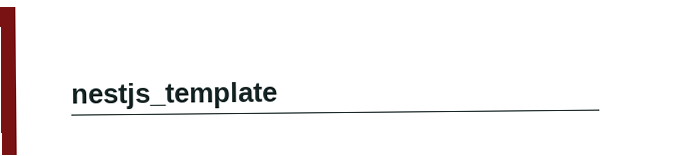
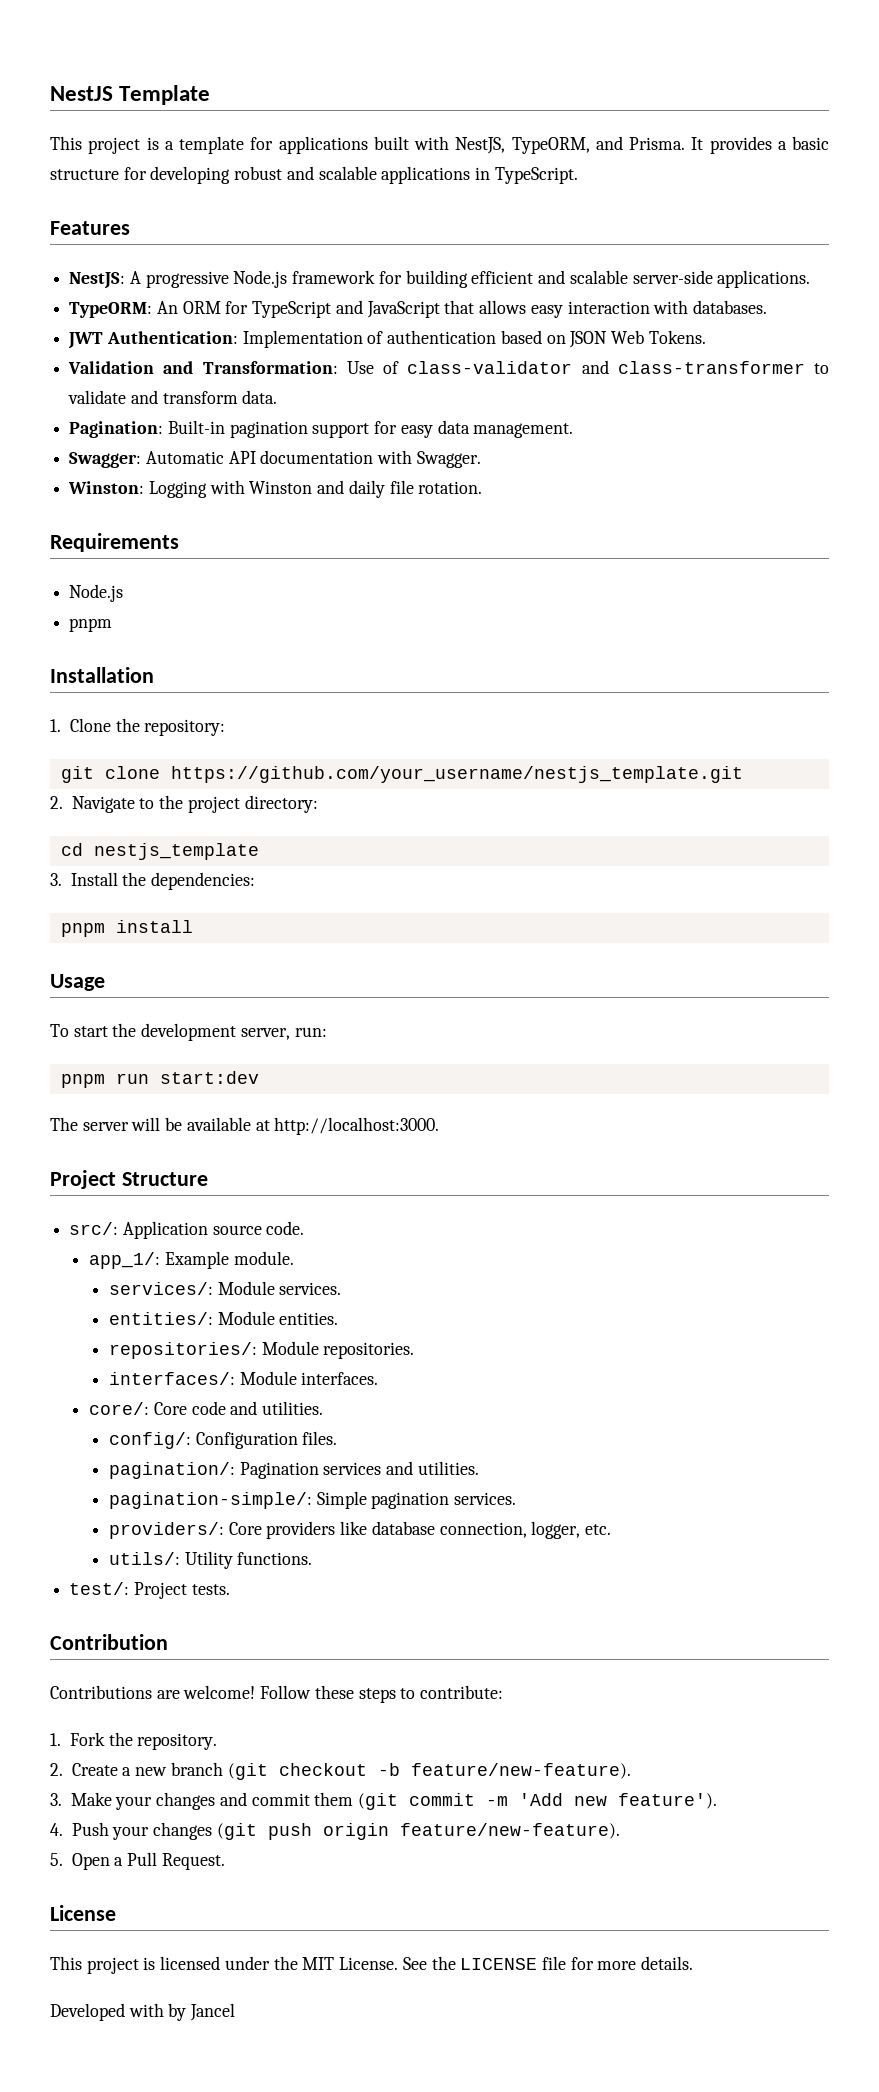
[71,81,278,110] nestjs_template -> [50,85,211,105] [50,136,829,154] [50,166,578,184] [50,221,130,235] [69,270,811,289] [69,300,767,318] [68,330,706,349] [68,360,829,374] [68,390,278,404] [69,420,574,438] [69,450,481,468] [68,480,483,498] [50,533,179,552] [69,584,124,602] [69,618,113,632] [50,667,154,683] [50,718,226,736] [60,766,743,783] [50,795,318,813] [60,843,259,860] [50,872,256,890] [60,920,193,937] [50,974,105,991] [50,1023,327,1041] [60,1071,259,1088] [50,1117,440,1135] [50,1170,208,1189] [69,1221,305,1239] [89,1251,294,1269] [109,1281,342,1295] [109,1311,339,1325] [109,1341,415,1359] [109,1371,379,1385] [89,1401,324,1415] [109,1431,338,1449] [109,1461,479,1479] [109,1491,517,1509] [109,1521,612,1539] [109,1551,313,1569] [69,1582,230,1599] [50,1634,168,1650] [50,1685,504,1703] [50,1732,218,1750] [50,1762,631,1780] [50,1792,718,1810] [50,1822,620,1840] [50,1852,225,1870] [50,1905,116,1921] [50,1956,694,1974] [50,2003,236,2021] NestJS Template // This project is a template for applications built with NestJS, TypeORM, and Prisma. It provides a basic structure for developing robust and scalable applications in TypeScript. // Features // NestJS: A progressive Node.js framework for building efficient and scalable server-side applications. // TypeORM: An ORM for TypeScript and JavaScript that allows easy interaction with databases. // JWT Authentication: Implementation of authentication based on JSON Web Tokens. // Validation and Transformation: Use of class-validator and class-transformer to validate and transform data. // Pagination: Built-in pagination support for easy data management. // Swagger: Automatic API documentation with Swagger. // Winston: Logging with Winston and daily file rotation. // Requirements // Node.js // pnpm // Installation // 1. Clone the repository: // git clone https://github.com/your_username/nestjs_template.git // 2. Navigate to the project directory: // cd nestjs_template // 3. Install the dependencies: // pnpm install // Usage // To start the development server, run: // pnpm run start:dev // The server will be available at http://localhost:3000. // Project Structure // src/: Application source code. // app_1/: Example module. // services/: Module services. // entities/: Module entities. // repositories/: Module repositories. // interfaces/: Module interfaces. // core/: Core code and utilities. // config/: Configuration files. // pagination/: Pagination services and utilities. // pagination-simple/: Simple pagination services. // providers/: Core providers like database connection, logger, etc. // utils/: Utility functions. // test/: Project tests. // Contribution // Contributions are welcome! Follow these steps to contribute: // 1. Fork the repository. // 2. Create a new branch (git checkout -b feature/new-feature). // 3. Make your changes and commit them (git commit -m 'Add new feature'). // 4. Push your changes (git push origin feature/new-feature). // 5. Open a Pull Request. // License // This project is licensed under the MIT License. See the LICENSE file for more details. // Developed with by Jancel

